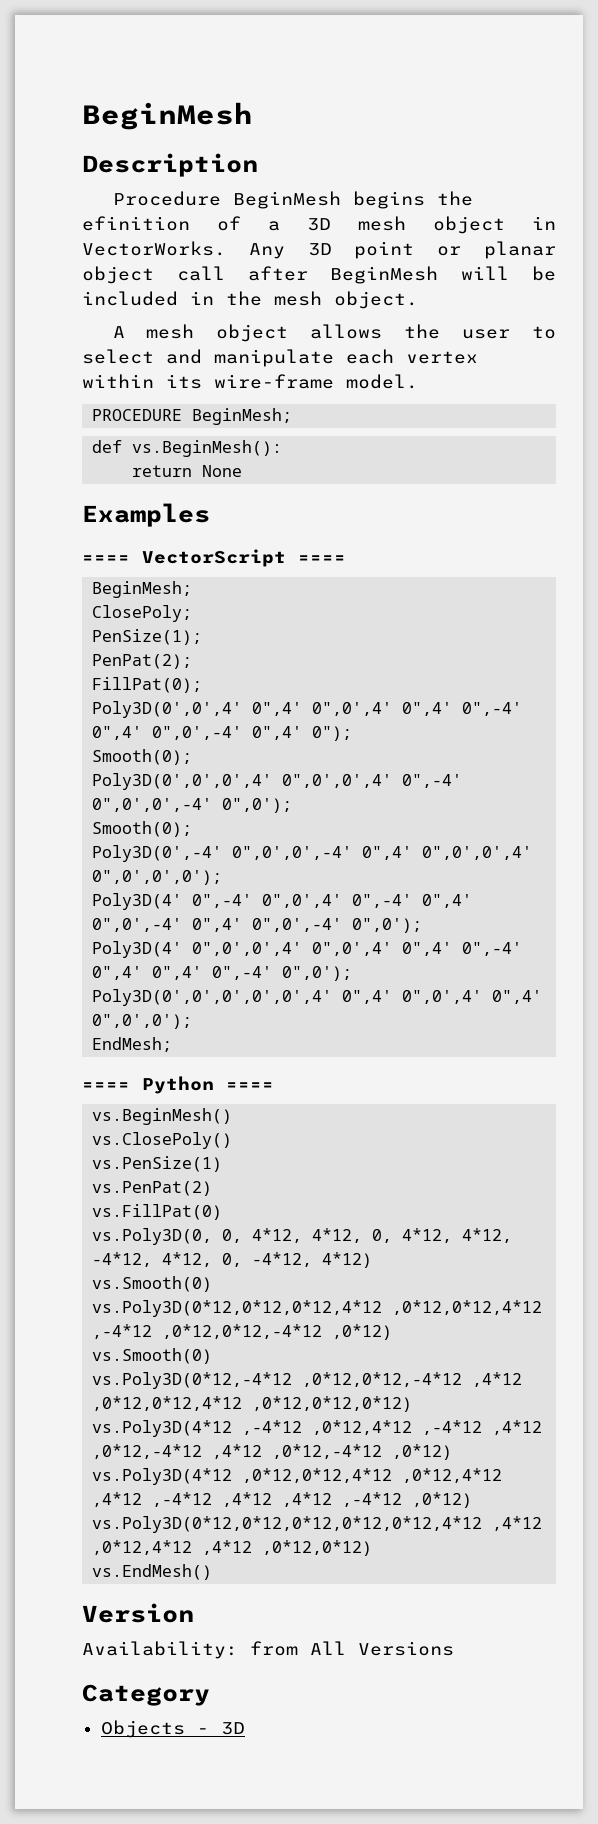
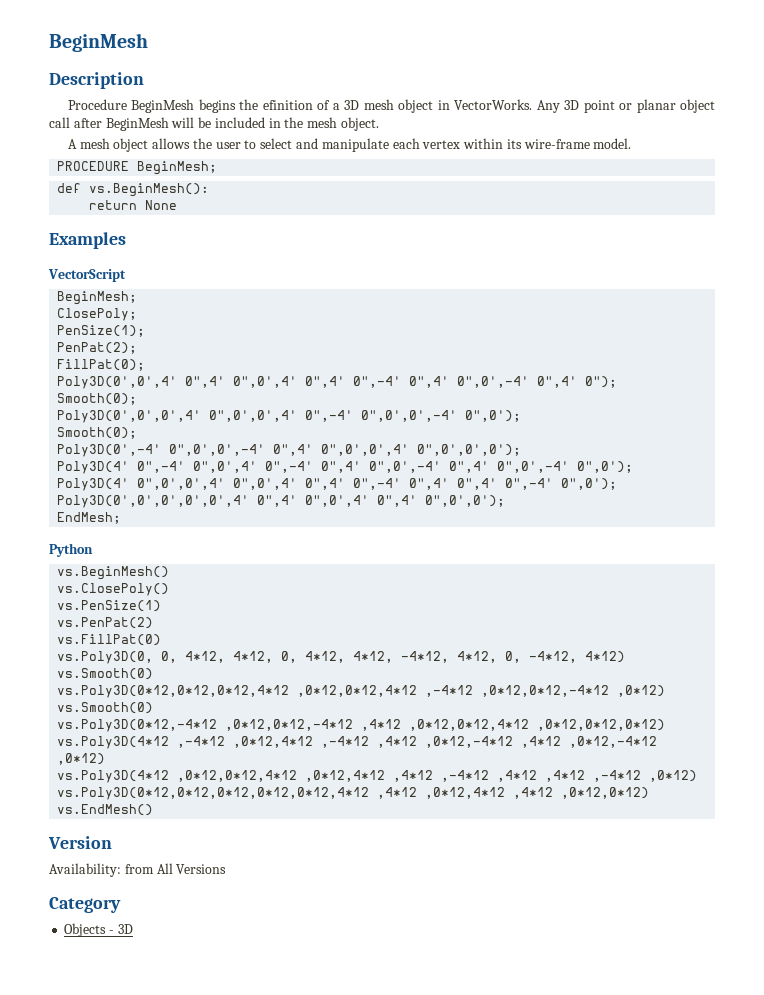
[82,555,130,563] ==== -> (126, 240) none
[298,555,346,563] ==== -> (126, 275) none
[82,1082,130,1090] ==== -> (122, 518) none
[226,1082,274,1090] ==== -> (93, 550) none

